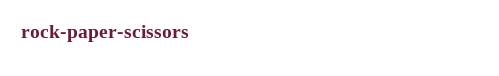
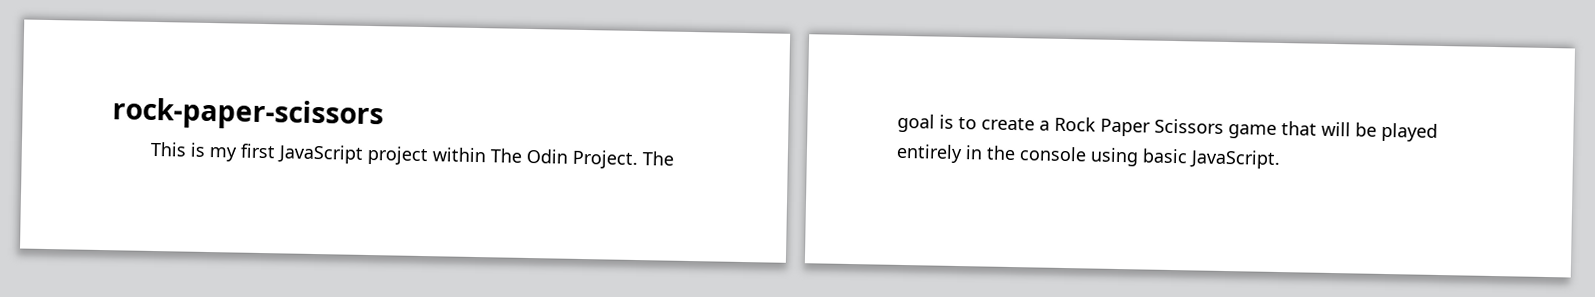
(189, 33) none -> [149,141,674,170] [897,113,1438,142] [896,143,1281,170] // This is my first JavaScript project within The Odin Project. The goal is to create a Rock Paper Scissors game that will be played entirely in the console using basic JavaScript.

